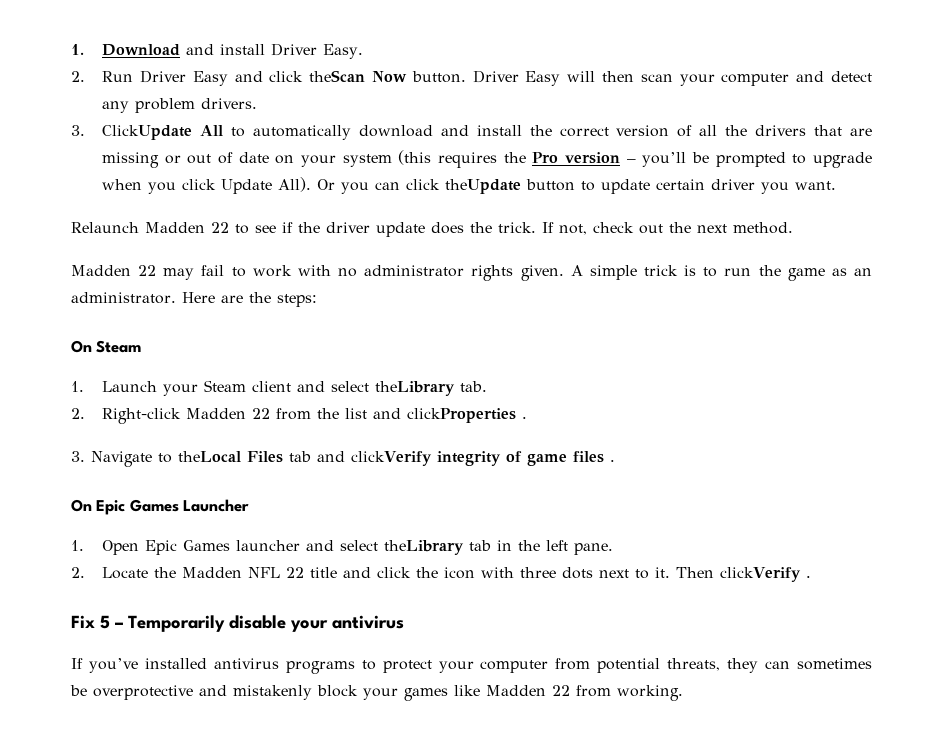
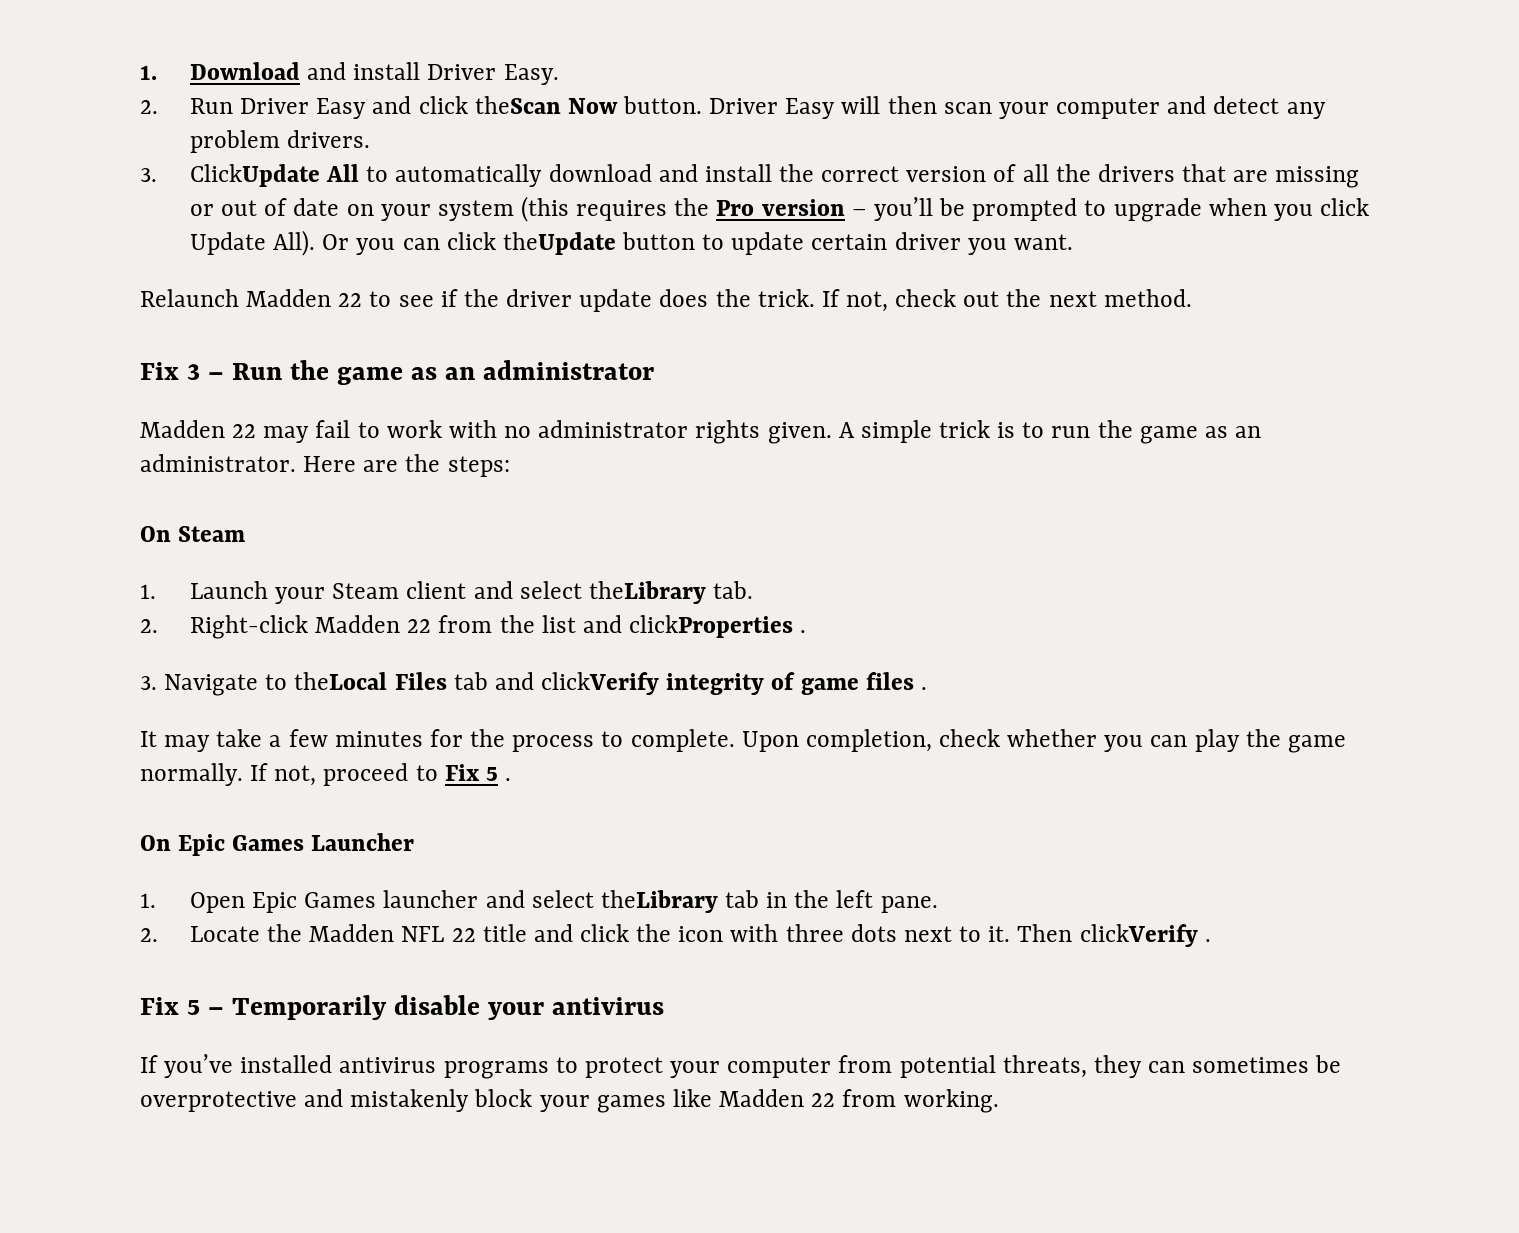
(793, 228) none -> [140,360,654,385] // Fix 3 – Run the game as an administrator
(615, 460) none -> [140,729,1346,753] [140,763,512,786] // It may take a few minutes for the process to complete. Upon completion, check whether you can play the game normally. If not, proceed to Fix 5 .

